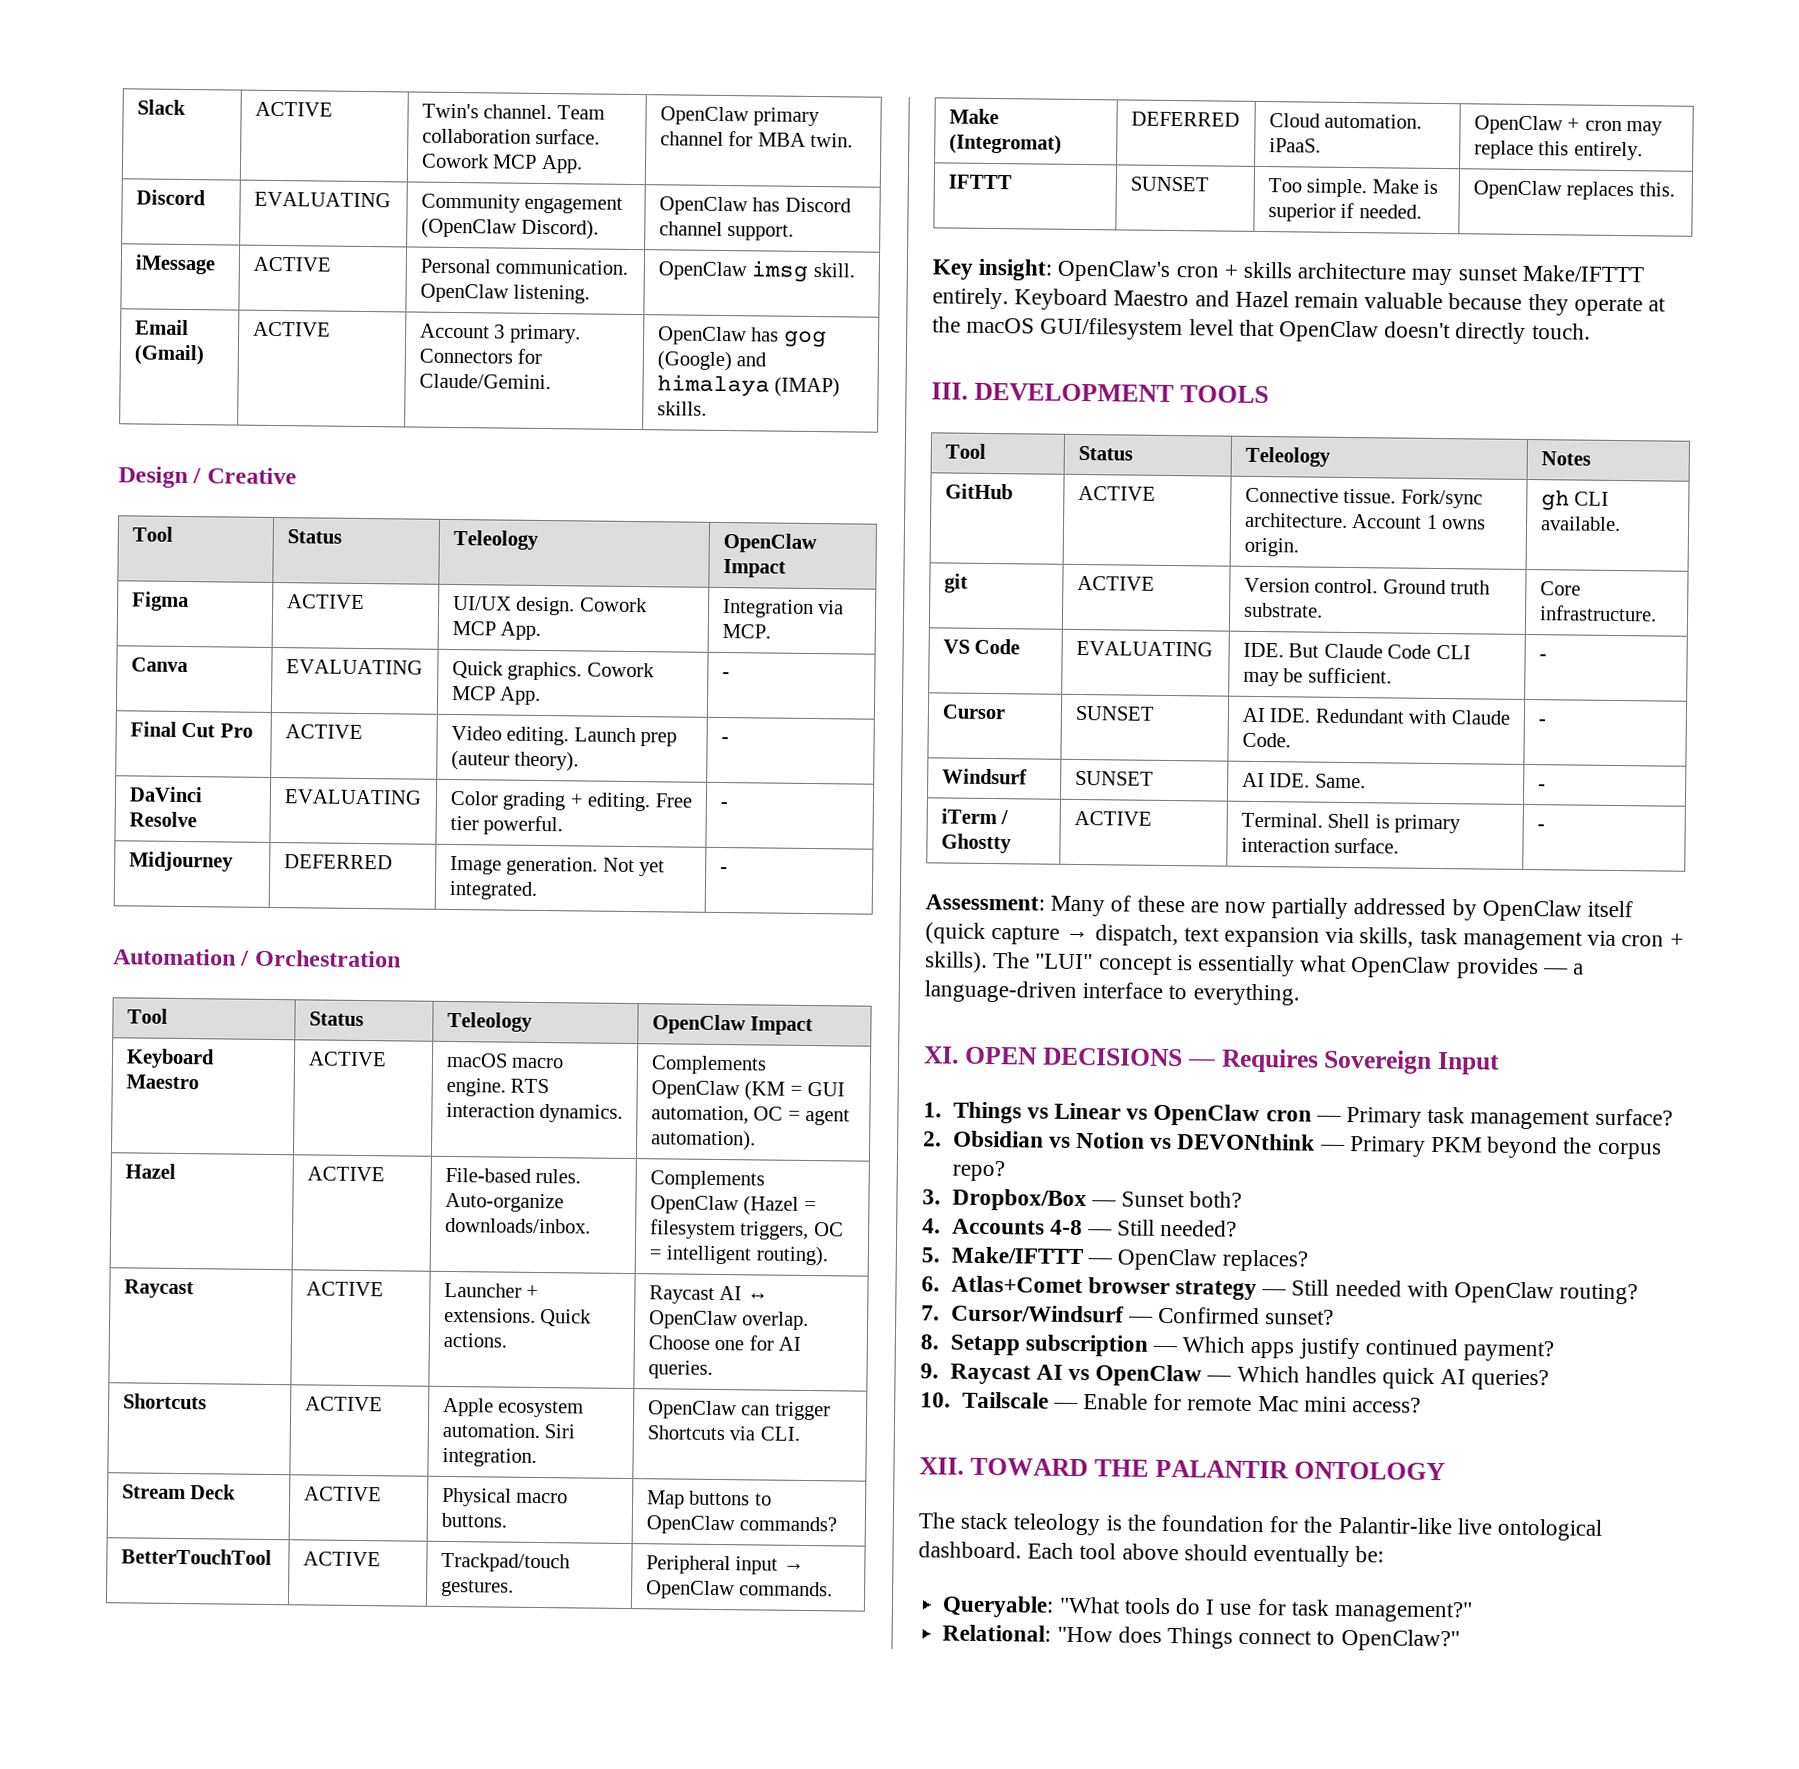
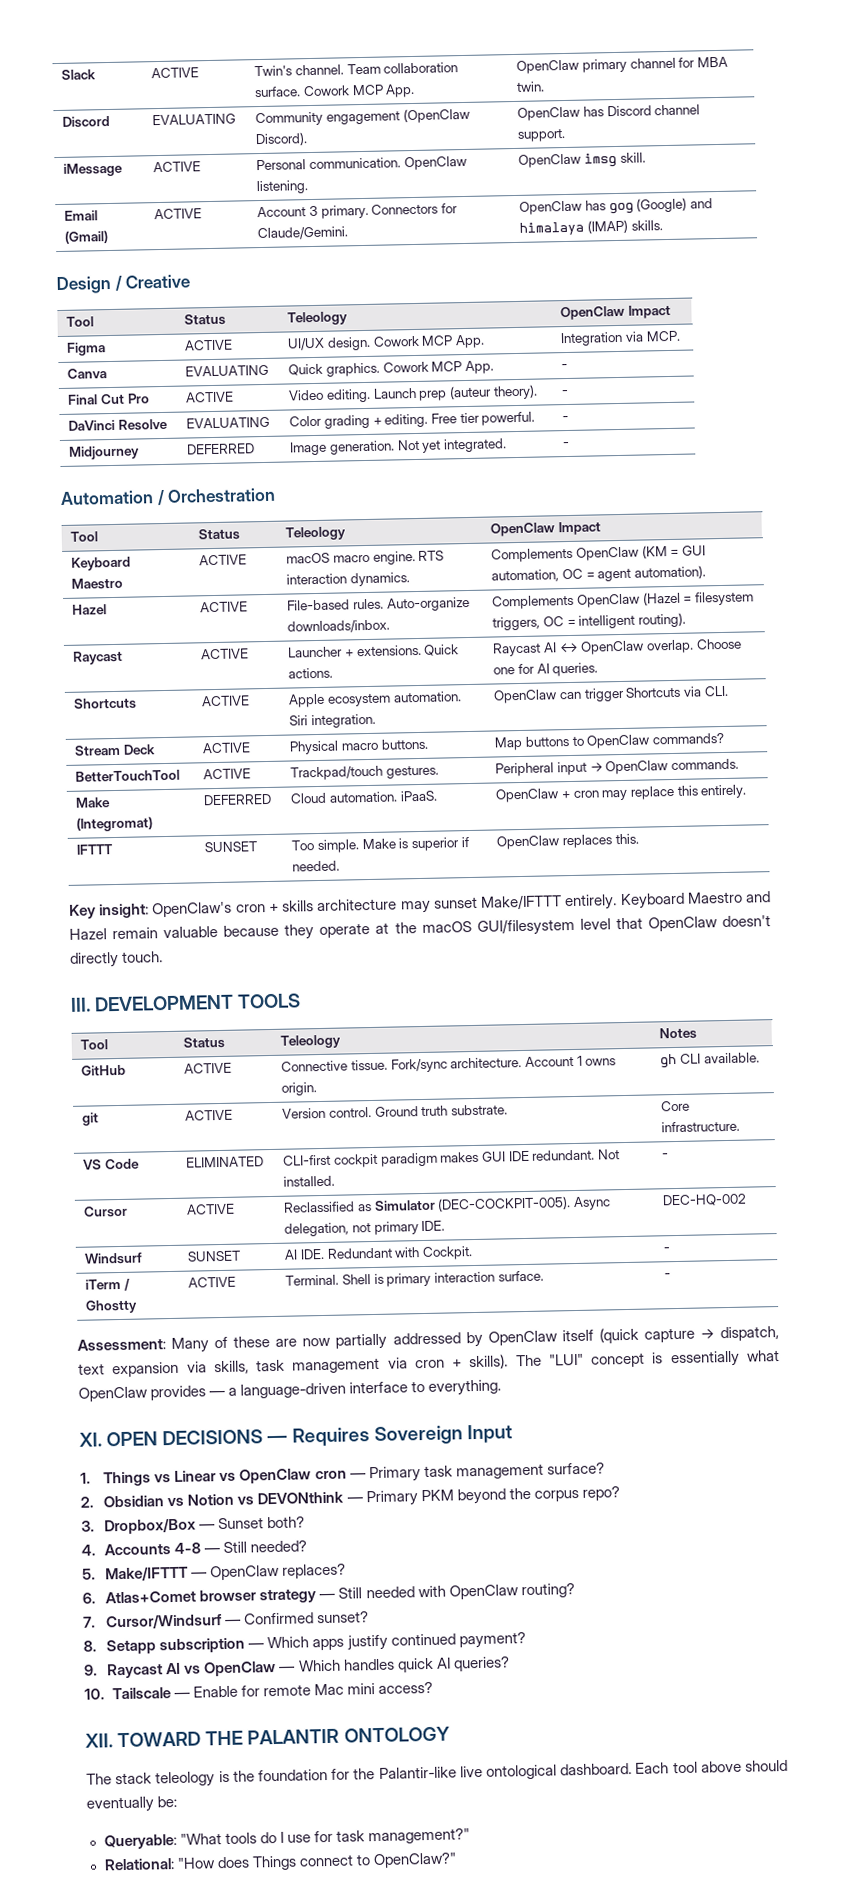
[1075,640,1213,657] [1242,642,1471,660] [1242,667,1392,687] [1538,654,1547,661] [941,704,1006,720] EVALUATING | IDE. But Claude Code CLI may be sufficient. | - // Cursor -> [186,1156,265,1168] [283,1149,620,1168] [283,1175,336,1187] [662,1153,670,1159] [84,1205,129,1218] [186,1203,236,1215] [283,1196,612,1213] [284,1220,446,1237] [662,1193,748,1207] [84,1252,144,1265] ELIMINATED | CLI-first cockpit paradigm makes GUI IDE redundant. Not installed. | - // Cursor | ACTIVE | Reclassified as Simulator (DEC-COCKPIT-005). Async delegation, not primary IDE. | DEC-HQ-002 // Windsurf
[1450,710,1510,725] [1241,732,1291,748] [1537,719,1546,726] [941,768,1028,785] [1074,770,1154,786] [1241,772,1366,789] Claude Code. | - // Windsurf | SUNSET | AI IDE. Same. -> [422,1246,474,1261] Cockpit.

